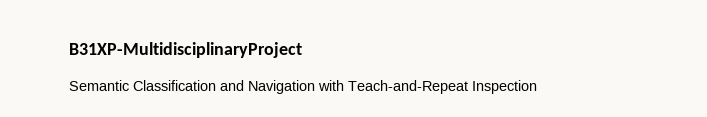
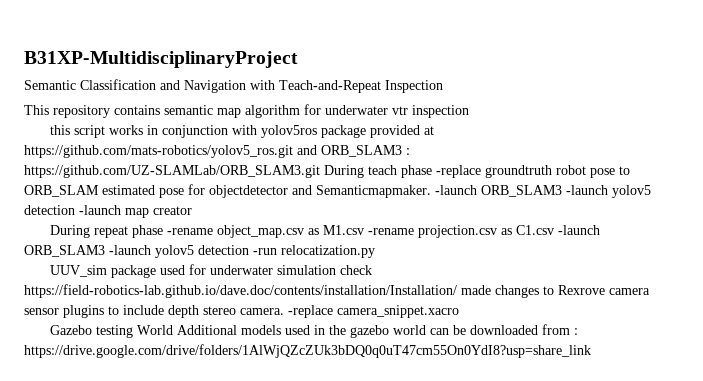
(537, 87) none -> [24,104,469,118] [49,125,434,138] [24,145,410,158] [24,165,630,178] [24,184,651,198] [24,205,192,218] [49,225,600,238] [24,245,375,258] [49,264,372,278] [24,284,650,298] [24,305,459,318] [49,324,578,338] [24,344,591,358] // This repository contains semantic map algorithm for underwater vtr inspection // this script works in conjunction with yolov5ros package provided at https://github.com/mats-robotics/yolov5_ros.git and ORB_SLAM3 : https://github.com/UZ-SLAMLab/ORB_SLAM3.git During teach phase -replace groundtruth robot pose to ORB_SLAM estimated pose for objectdetector and Semanticmapmaker. -launch ORB_SLAM3 -launch yolov5 detection -launch map creator // During repeat phase -rename object_map.csv as M1.csv -rename projection.csv as C1.csv -launch ORB_SLAM3 -launch yolov5 detection -run relocatization.py // UUV_sim package used for underwater simulation check https://field-robotics-lab.github.io/dave.doc/contents/installation/Installation/ made changes to Rexrove camera sensor plugins to include depth stereo camera. -replace camera_snippet.xacro // Gazebo testing World Additional models used in the gazebo world can be downloaded from : https://drive.google.com/drive/folders/1AlWjQZcZUk3bDQ0q0uT47cm55On0YdI8?usp=share_link

